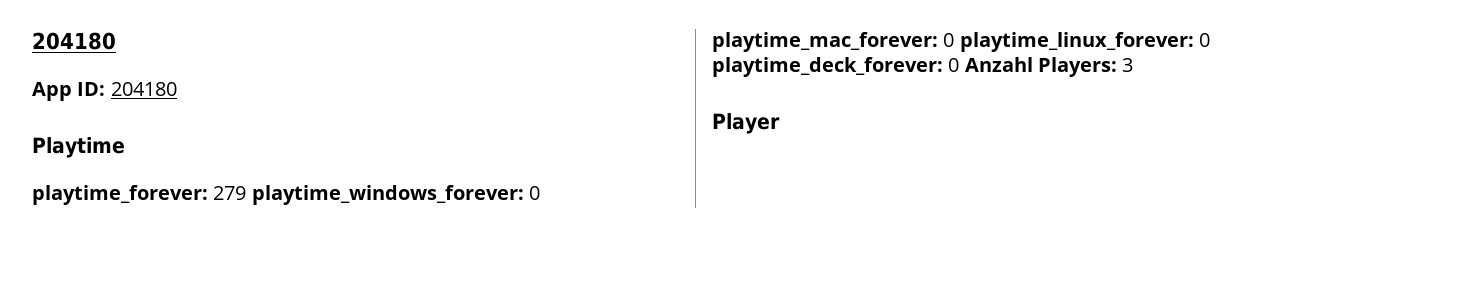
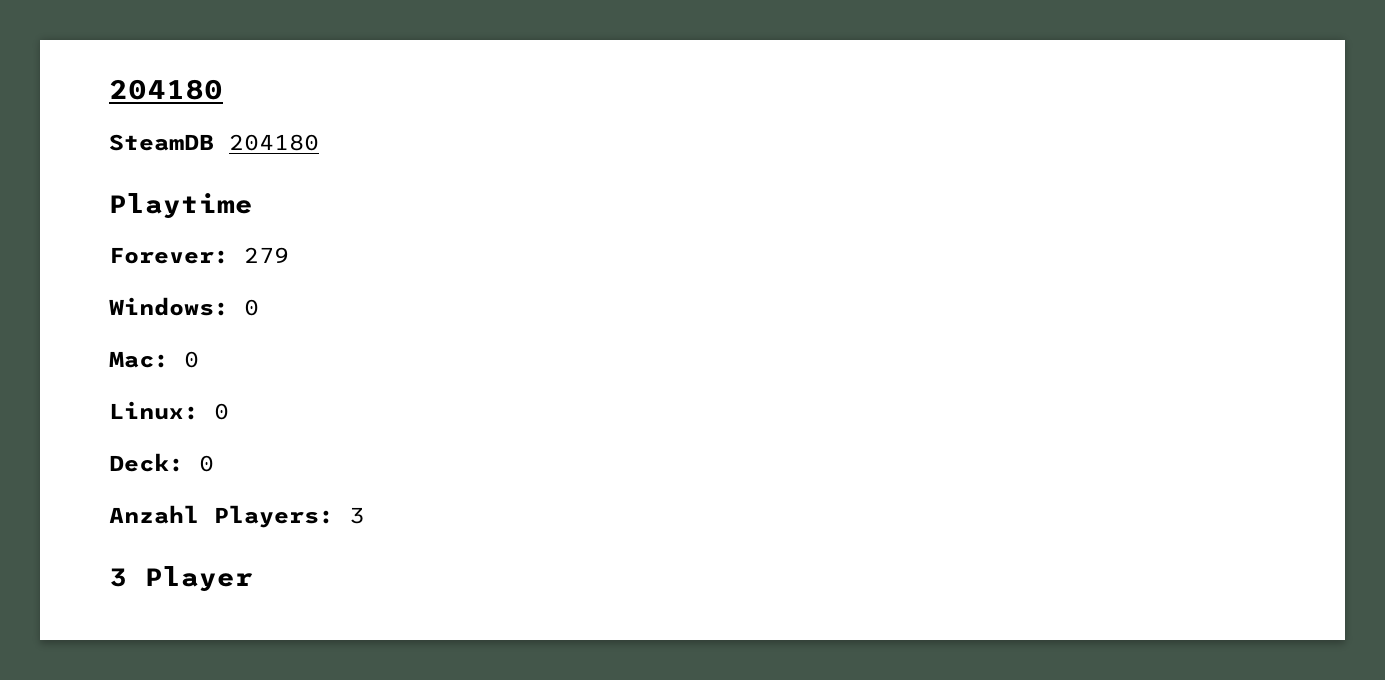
[32,32,116,50] [32,82,106,101] 204180 // App ID: -> [109,79,223,100] [109,134,214,151] 204180 // SteamDB
[32,185,208,205] playtime_forever: -> [109,247,229,264] Forever:
[251,185,540,205] [712,32,1210,52] [712,57,960,77] playtime_windows_forever: 0 playtime_mac_forever: 0 playtime_linux_forever: 0 playtime_deck_forever: 0 -> [109,297,259,316] [109,351,199,368] [109,401,229,420] [109,453,214,472] // Windows: 0 // Mac: 0 // Linux: 0 // Deck: 0 //
(1134, 65) none -> [109,568,127,587] 3

